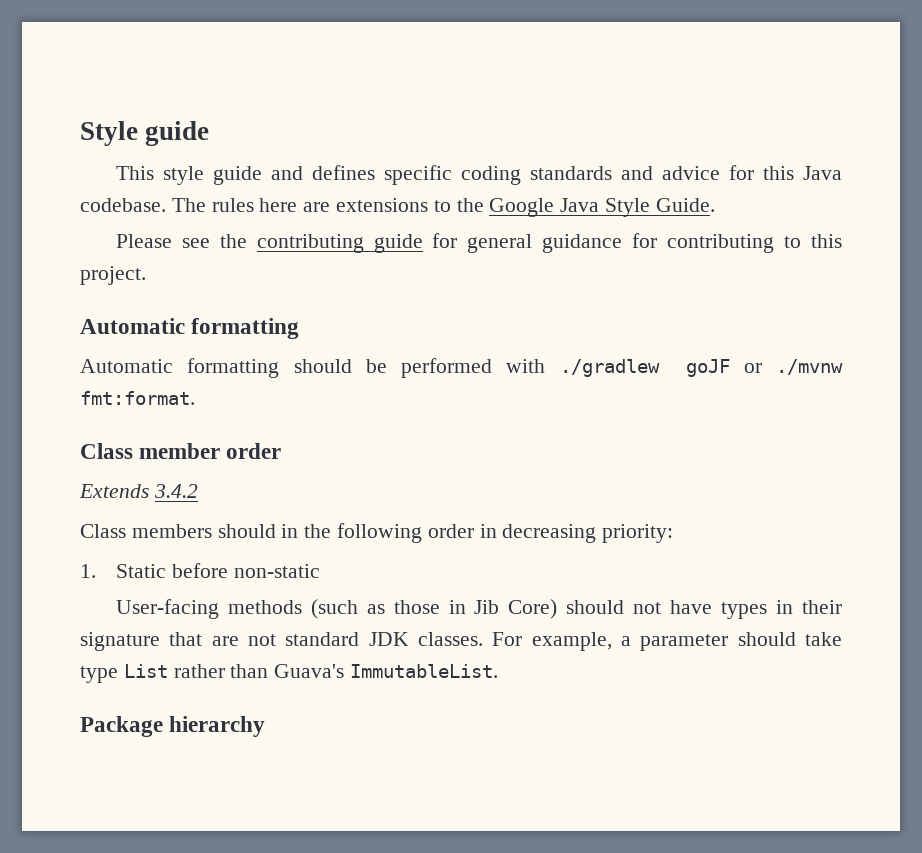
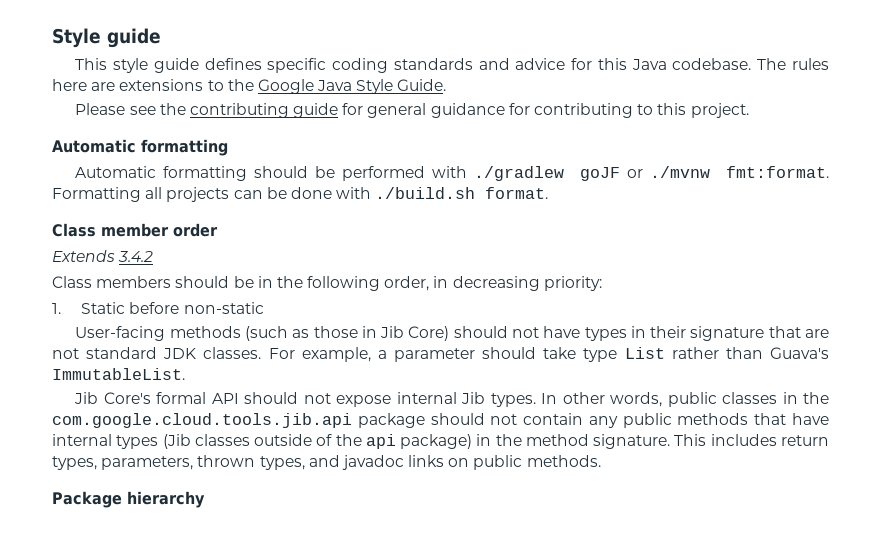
[270,166,303,180] and -> (199, 65) none
(195, 398) none -> [52,187,549,202] Formatting all projects can be done with ./build.sh format.
(276, 531) none -> [233,276,254,288] be
[427,524,474,538] order -> [384,276,430,291] order,
(499, 671) none -> [74,392,829,407] [52,413,830,428] [52,434,829,449] [52,455,601,470] // Jib Core's formal API should not expose internal Jib types. In other words, public classes in the com.google.cloud.tools.jib.api package should not contain any public methods that have internal types (Jib classes outside of the api package) in the method signature. This includes return types, parameters, thrown types, and javadoc links on public methods.

